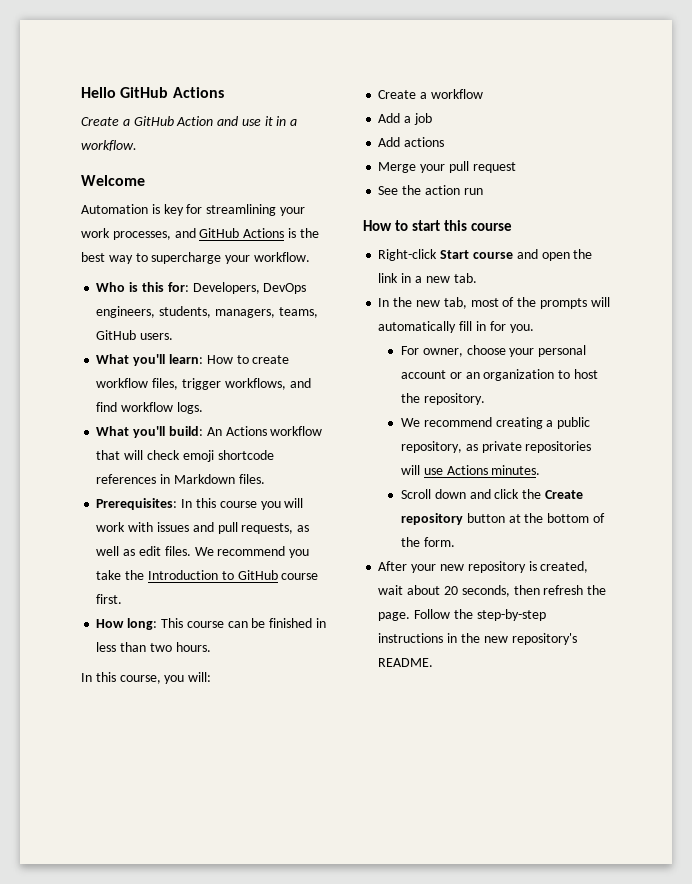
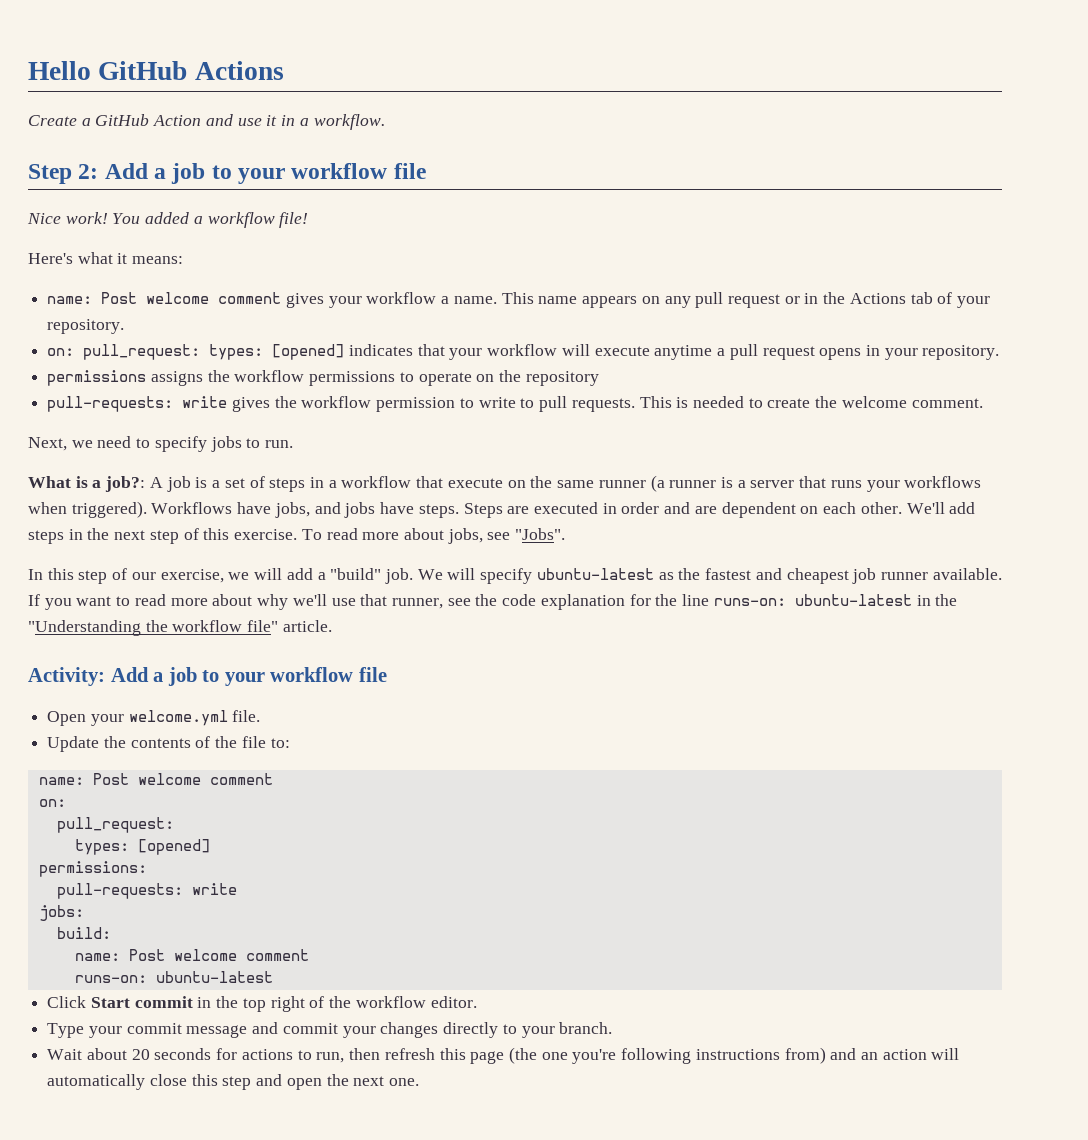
[81,175,145,186] [81,204,305,216] [81,228,319,240] [81,252,310,264] [96,282,307,294] [96,306,318,318] [96,330,174,340] [96,354,290,366] [96,378,311,390] [96,402,203,414] [96,426,323,438] [96,450,274,462] [96,474,265,484] [96,498,304,510] [96,522,310,534] [96,546,310,558] [96,570,319,580] [96,594,123,604] [96,618,326,630] [96,642,211,652] [81,672,212,684] [378,89,483,99] [378,113,432,125] [378,137,445,147] [378,161,516,173] [378,185,483,195] [363,220,512,231] [378,249,593,261] [378,273,477,283] [378,297,610,309] [378,321,534,333] [400,345,587,357] [400,369,598,381] [400,393,485,405] [400,417,591,429] [400,441,592,453] [400,465,541,475] [400,489,583,499] [400,513,605,525] [400,537,455,547] [378,561,589,573] [378,585,607,597] [378,609,546,621] [378,633,577,645] [378,658,434,667] Welcome // Automation is key for streamlining your work processes, and GitHub Actions is the best way to supercharge your workflow. // Who is this for: Developers, DevOps engineers, students, managers, teams, GitHub users. // What you'll learn: How to create workflow files, trigger workflows, and find workflow logs. // What you'll build: An Actions workflow that will check emoji shortcode references in Markdown files. // Prerequisites: In this course you will work with issues and pull requests, as well as edit files. We recommend you take the Introduction to GitHub course first. // How long: This course can be finished in less than two hours. // In this course, you will: // Create a workflow // Add a job // Add actions // Merge your pull request // See the action run // How to start this course // Right-click Start course and open the link in a new tab. // In the new tab, most of the prompts will automatically fill in for you. // For owner, choose your personal account or an organization to host the repository. // We recommend creating a public repository, as private repositories will use Actions minutes. // Scroll down and click the Create repository button at the bottom of the form. // After your new repository is created, wait about 20 seconds, then refresh the page. Follow the step-by-step instructions in the new repository's README. -> [28,163,426,184] [27,212,309,228] [28,252,184,264] [47,292,991,308] [47,319,125,334] [47,344,1000,360] [47,370,599,386] [47,396,983,412] [28,436,294,452] [28,475,982,492] [28,501,976,518] [28,528,566,544] [28,568,1002,584] [28,594,958,610] [28,620,332,636] [28,667,387,686] [47,710,261,726] [47,736,290,752] [38,773,273,785] [38,799,66,807] [56,817,174,833] [74,839,210,855] [38,861,147,877] [56,883,237,899] [38,905,84,921] [56,927,111,939] [74,949,309,961] [74,971,273,983] [47,996,477,1012] [47,1022,613,1038] [47,1047,960,1064] [47,1074,420,1090] Step 2: Add a job to your workflow file // Nice work! You added a workflow file! // Here's what it means: // name: Post welcome comment gives your workflow a name. This name appears on any pull request or in the Actions tab of your repository. // on: pull_request: types: [opened] indicates that your workflow will execute anytime a pull request opens in your repository. // permissions assigns the workflow permissions to operate on the repository // pull-requests: write gives the workflow permission to write to pull requests. This is needed to create the welcome comment. // Next, we need to specify jobs to run. // What is a job?: A job is a set of steps in a workflow that execute on the same runner (a runner is a server that runs your workflows when triggered). Workflows have jobs, and jobs have steps. Steps are executed in order and are dependent on each other. We'll add steps in the next step of this exercise. To read more about jobs, see "Jobs". // In this step of our exercise, we will add a "build" job. We will specify ubuntu-latest as the fastest and cheapest job runner available. If you want to read more about why we'll use that runner, see the code explanation for the line runs-on: ubuntu-latest in the "Understanding the workflow file" article. // Activity: Add a job to your workflow file // Open your welcome.yml file. // Update the contents of the file to: // name: Post welcome comment // on: // pull_request: // types: [opened] // permissions: // pull-requests: write // jobs: // build: // name: Post welcome comment // runs-on: ubuntu-latest // Click Start commit in the top right of the workflow editor. // Type your commit message and commit your changes directly to your branch. // Wait about 20 seconds for actions to run, then refresh this page (the one you're following instructions from) and an action will automatically close this step and open the next one.

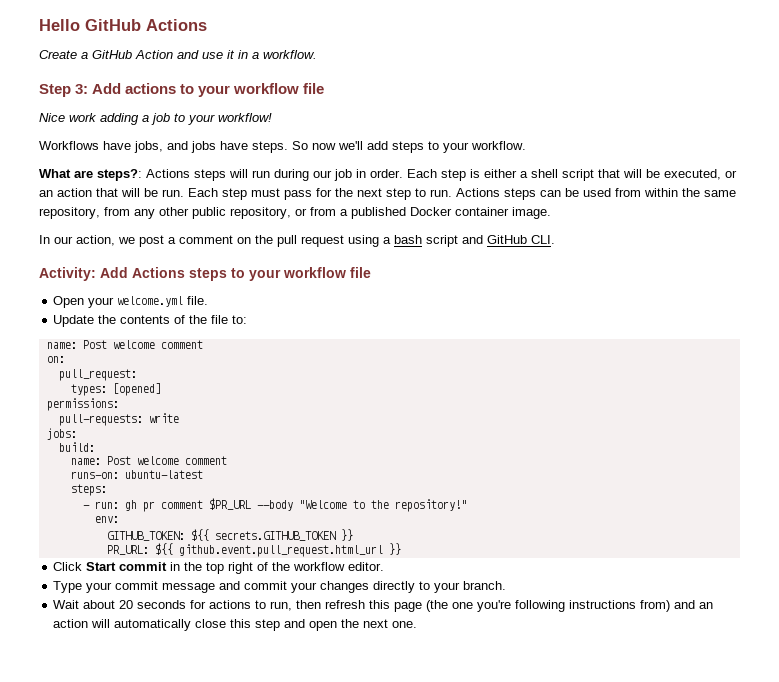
[78,163,206,184] 2: Add a job -> [75,83,177,94] 3: Add actions
[65,212,309,228] [28,252,184,264] [47,292,991,308] [47,319,125,334] [47,344,1000,360] [47,370,599,386] [47,396,983,412] [28,436,294,452] [28,475,982,492] [28,501,147,518] work! You added a workflow file! // Here's what it means: // name: Post welcome comment gives your workflow a name. This name appears on any pull request or in the Actions tab of your repository. // on: pull_request: types: [opened] indicates that your workflow will execute anytime a pull request opens in your repository. // permissions assigns the workflow permissions to operate on the repository // pull-requests: write gives the workflow permission to write to pull requests. This is needed to create the welcome comment. // Next, we need to specify jobs to run. // What is a job?: A job is a set of steps in a workflow that execute on the same runner (a runner is a server that runs your workflows when triggered). -> [69,113,272,125] work adding a job to your workflow! //
[463,502,976,518] [28,528,566,544] [28,568,1002,584] [28,594,958,610] [28,620,332,636] Steps are executed in order and are dependent on each other. We'll add steps in the next step of this exercise. To read more about jobs, see "Jobs". // In this step of our exercise, we will add a "build" job. We will specify ubuntu-latest as the fastest and cheapest job runner available. If you want to read more about why we'll use that runner, see the code explanation for the line runs-on: ubuntu-latest in the "Understanding the workflow file" article. -> [292,141,526,153] [39,169,737,181] [39,188,736,200] [39,207,551,219] [39,235,555,247] So now we'll add steps to your workflow. // What are steps?: Actions steps will run during our job in order. Each step is either a shell script that will be executed, or an action that will be run. Each step must pass for the next step to run. Actions steps can be used from within the same repository, from any other public repository, or from a published Docker container image. // In our action, we post a comment on the pull request using a bash script and GitHub CLI.
[153,667,197,686] a job -> [132,267,227,281] Actions steps
(273, 977) none -> [70,484,107,496] [82,498,467,512] [94,516,119,523] [106,529,353,541] [106,543,401,557] // steps: // - run: gh pr comment $PR_URL --body "Welcome to the repository!" // env: // GITHUB_TOKEN: ${{ secrets.GITHUB_TOKEN }} // PR_URL: ${{ github.event.pull_request.html_url }}

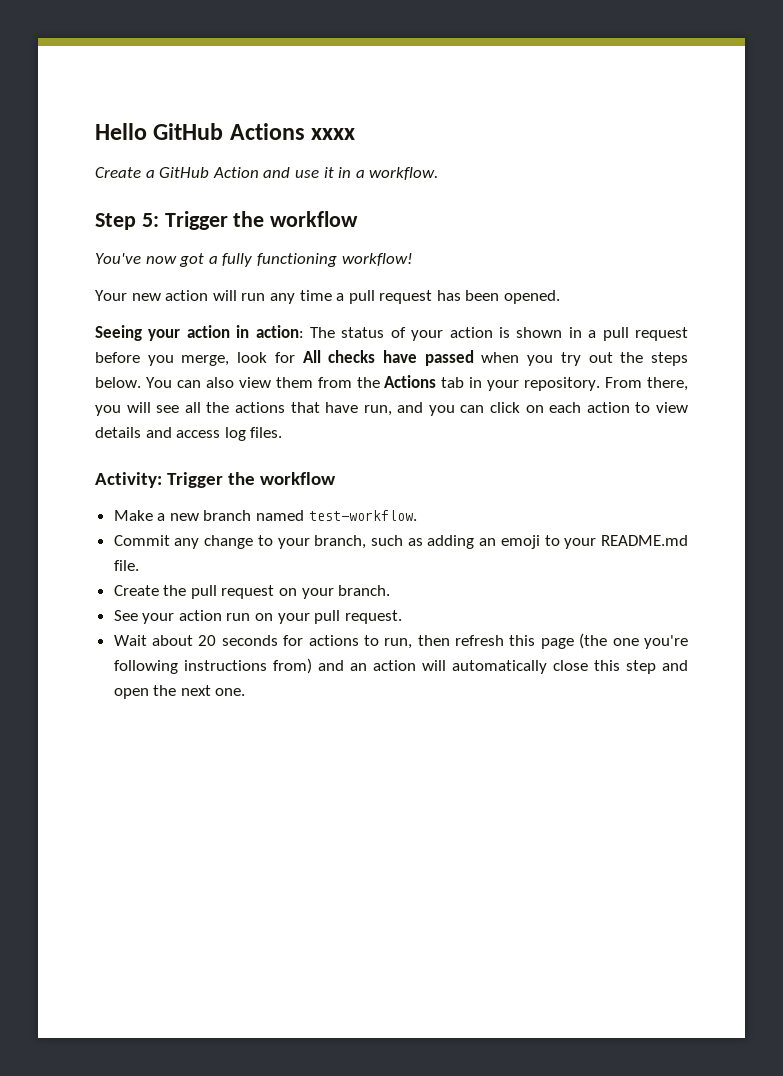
(207, 25) none -> [311,128,356,140] xxxx
[75,83,325,97] [39,113,272,125] [39,141,526,153] [39,169,737,181] [39,188,736,200] [39,207,551,219] [39,235,555,247] [39,267,371,281] [53,296,209,308] [53,315,248,327] [46,340,203,349] [46,356,65,363] [58,369,137,381] [70,383,161,396] [46,398,119,411] [58,413,179,426] [46,428,77,440] [58,442,95,452] [70,456,227,465] [70,470,203,479] [70,484,107,496] [82,498,467,512] [94,516,119,523] [106,529,353,541] [106,543,401,557] [53,562,385,574] [53,581,507,593] 3: Add actions to your workflow file // Nice work adding a job to your workflow! // Workflows have jobs, and jobs have steps. So now we'll add steps to your workflow. // What are steps?: Actions steps will run during our job in order. Each step is either a shell script that will be executed, or an action that will be run. Each step must pass for the next step to run. Actions steps can be used from within the same repository, from any other public repository, or from a published Docker container image. // In our action, we post a comment on the pull request using a bash script and GitHub CLI. // Activity: Add Actions steps to your workflow file // Open your welcome.yml file. // Update the contents of the file to: // name: Post welcome comment // on: // pull_request: // types: [opened] // permissions: // pull-requests: write // jobs: // build: // name: Post welcome comment // runs-on: ubuntu-latest // steps: // - run: gh pr comment $PR_URL --body "Welcome to the repository!" // env: // GITHUB_TOKEN: ${{ secrets.GITHUB_TOKEN }} // PR_URL: ${{ github.event.pull_request.html_url }} // Click Start commit in the top right of the workflow editor. // Type your commit message and commit your changes directly to your branch. -> [141,211,359,230] [95,253,413,267] [95,290,561,304] [95,325,688,341] [95,350,688,366] [95,375,689,391] [95,402,688,416] [95,427,283,441] [95,472,337,488] [113,510,417,521] [113,535,688,549] [113,560,139,571] [113,585,391,599] [113,610,402,624] 5: Trigger the workflow // You've now got a fully functioning workflow! // Your new action will run any time a pull request has been opened. // Seeing your action in action: The status of your action is shown in a pull request before you merge, look for All checks have passed when you try out the steps below. You can also view them from the Actions tab in your repository. From there, you will see all the actions that have run, and you can click on each action to view details and access log files. // Activity: Trigger the workflow // Make a new branch named test-workflow. // Commit any change to your branch, such as adding an emoji to your README.md file. // Create the pull request on your branch. // See your action run on your pull request.

